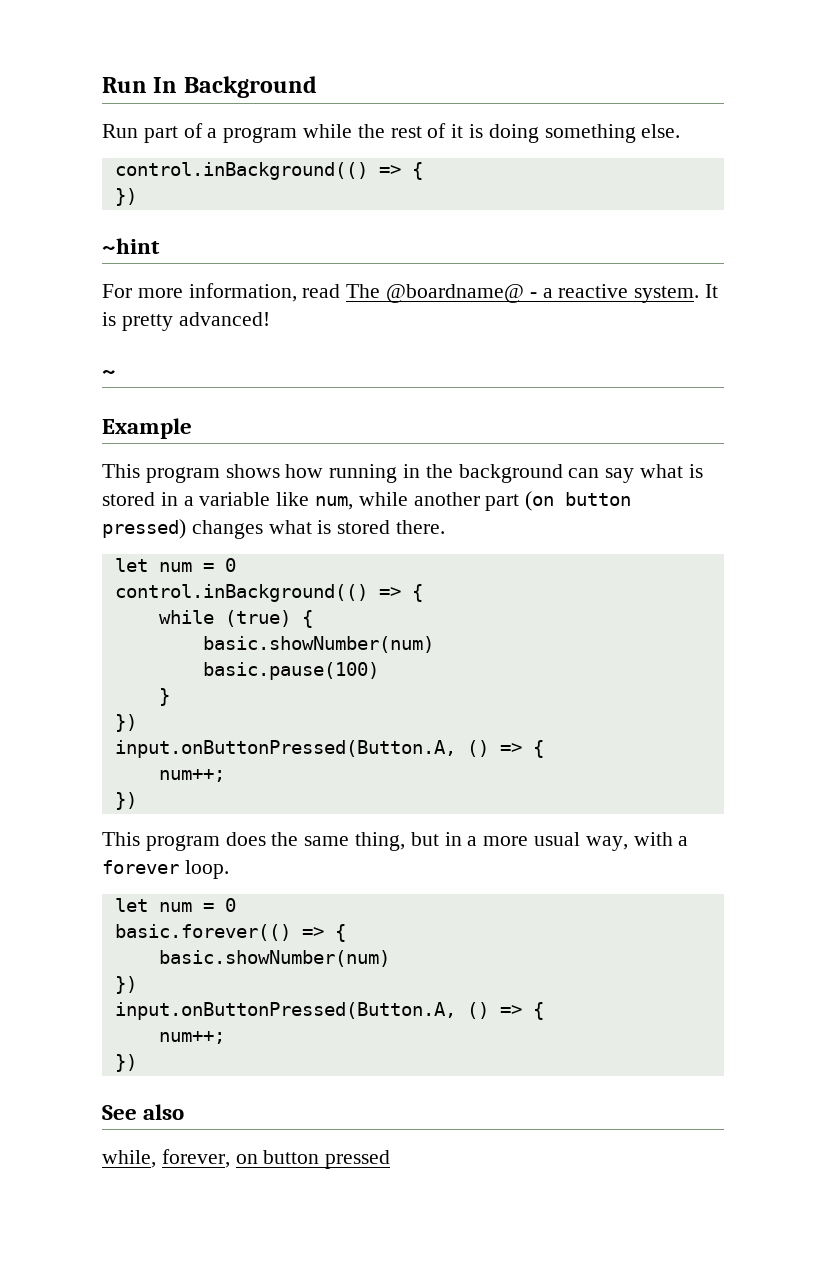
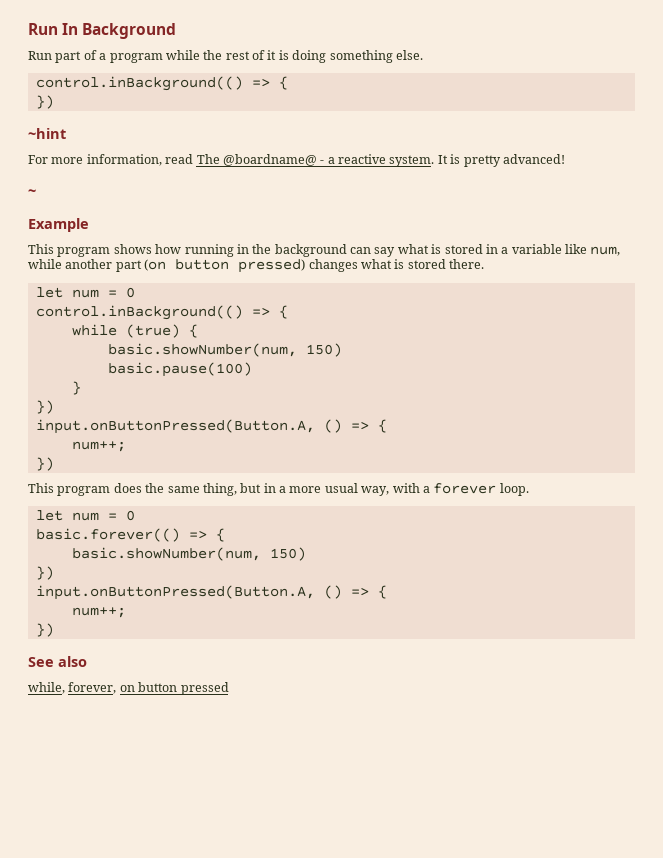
[202,636,434,653] basic.showNumber(num) -> [107,343,342,357] basic.showNumber(num, 150)
[158,950,390,967] basic.showNumber(num) -> [71,547,306,561] basic.showNumber(num, 150)

